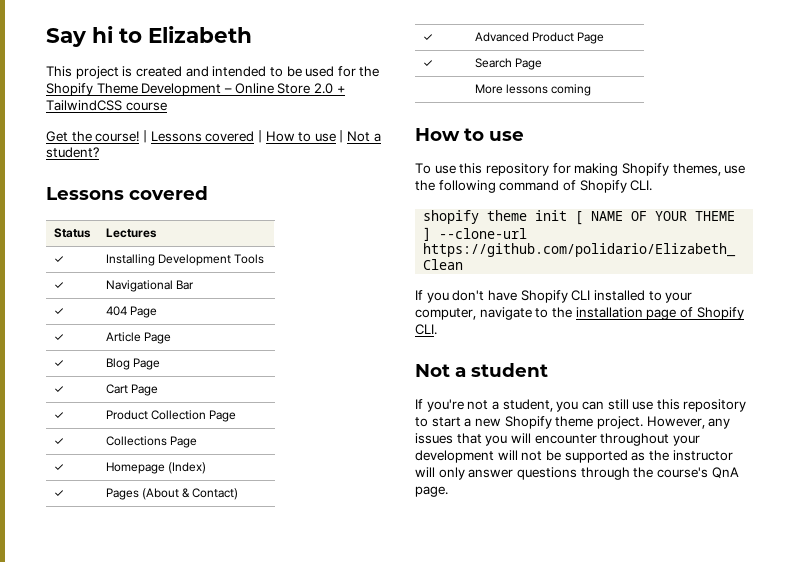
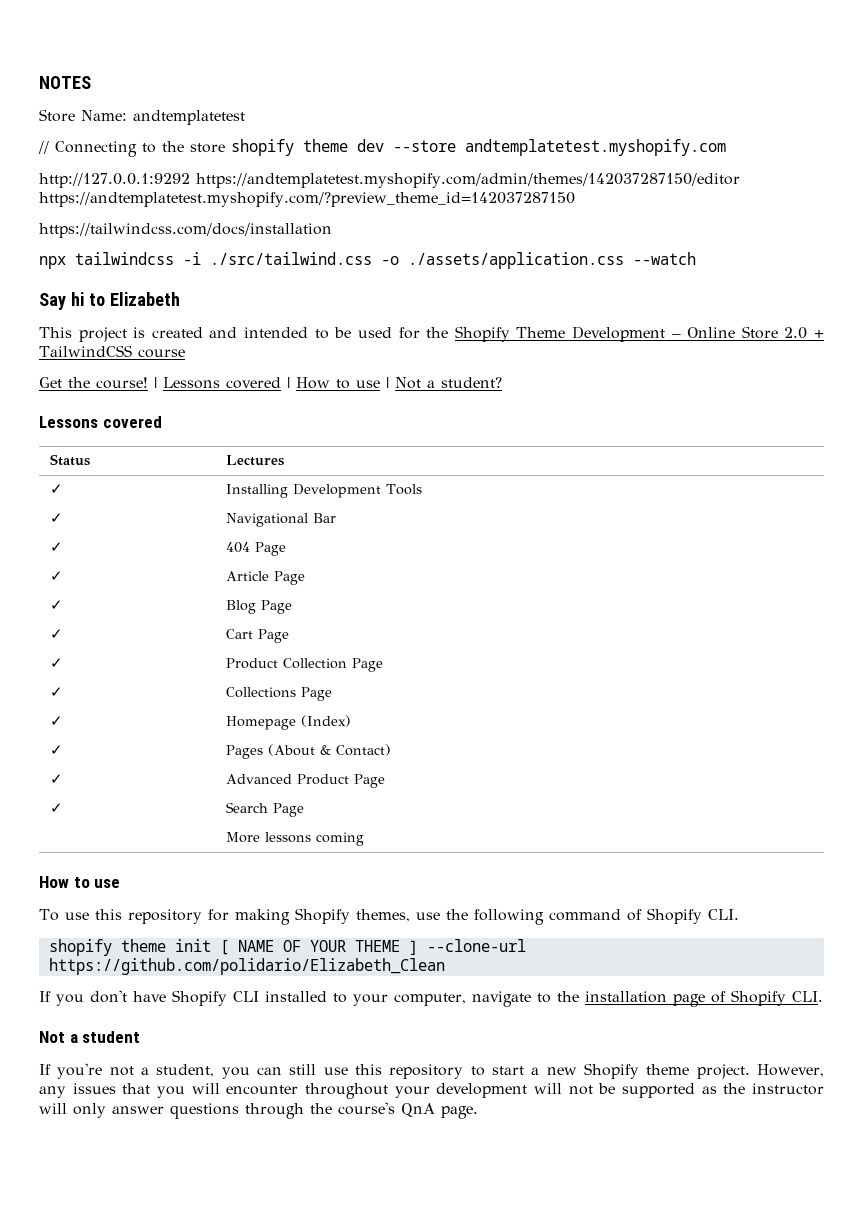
(46, 37) none -> [39,76,91,89] [39,109,245,125] [38,139,726,157] [39,173,740,188] [39,192,575,207] [39,223,332,238] [39,252,696,269] NOTES // Store Name: andtemplatetest // // Connecting to the store shopify theme dev --store andtemplatetest.myshopify.com // http://127.0.0.1:9292 https://andtemplatetest.myshopify.com/admin/themes/142037287150/editor https://andtemplatetest.myshopify.com/?preview_theme_id=142037287150 // https://tailwindcss.com/docs/installation // npx tailwindcss -i ./src/tailwind.css -o ./assets/application.css --watch //

